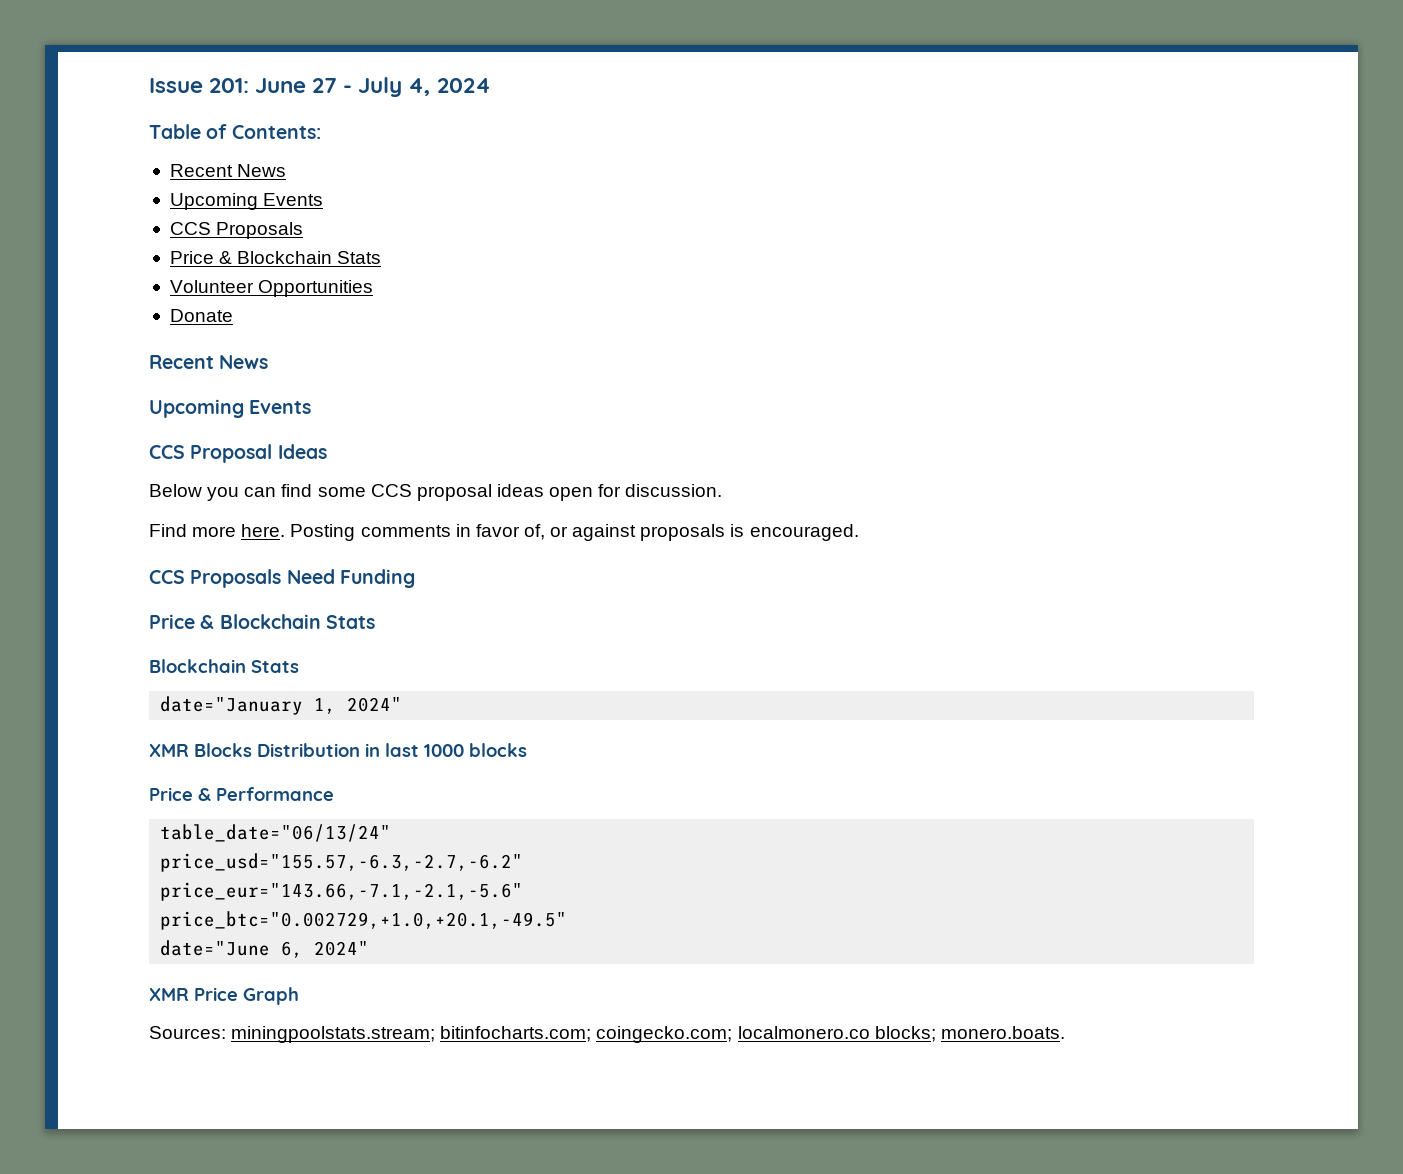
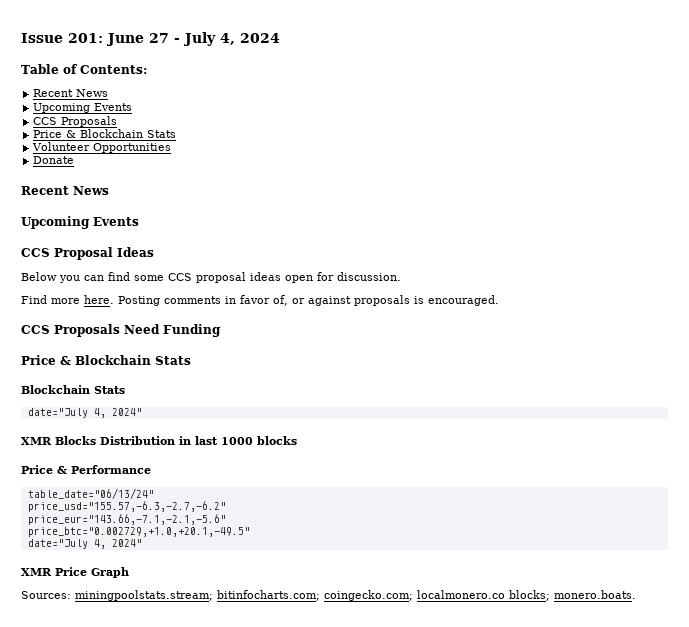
[160,696,337,715] date="January 1, -> [27,408,106,418] date="July 4,
[160,940,304,958] date="June 6, -> [27,539,106,549] date="July 4,

